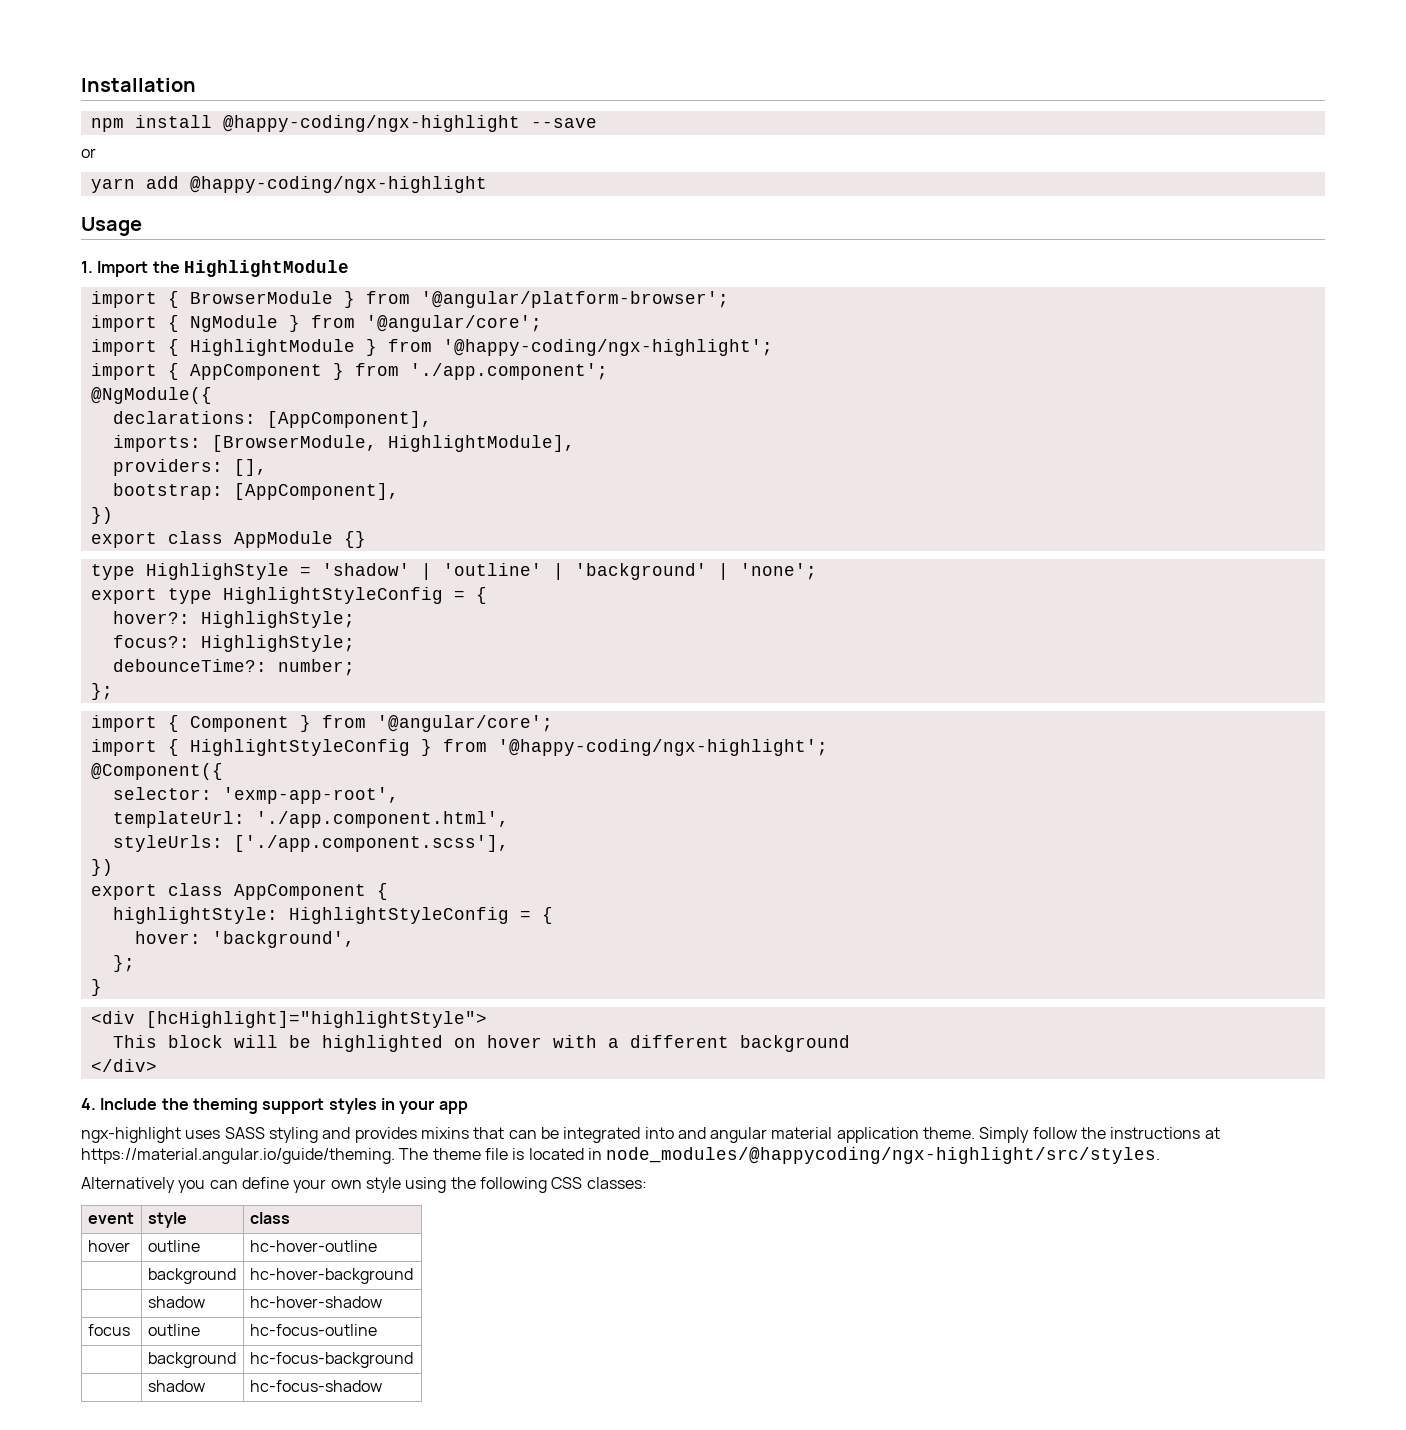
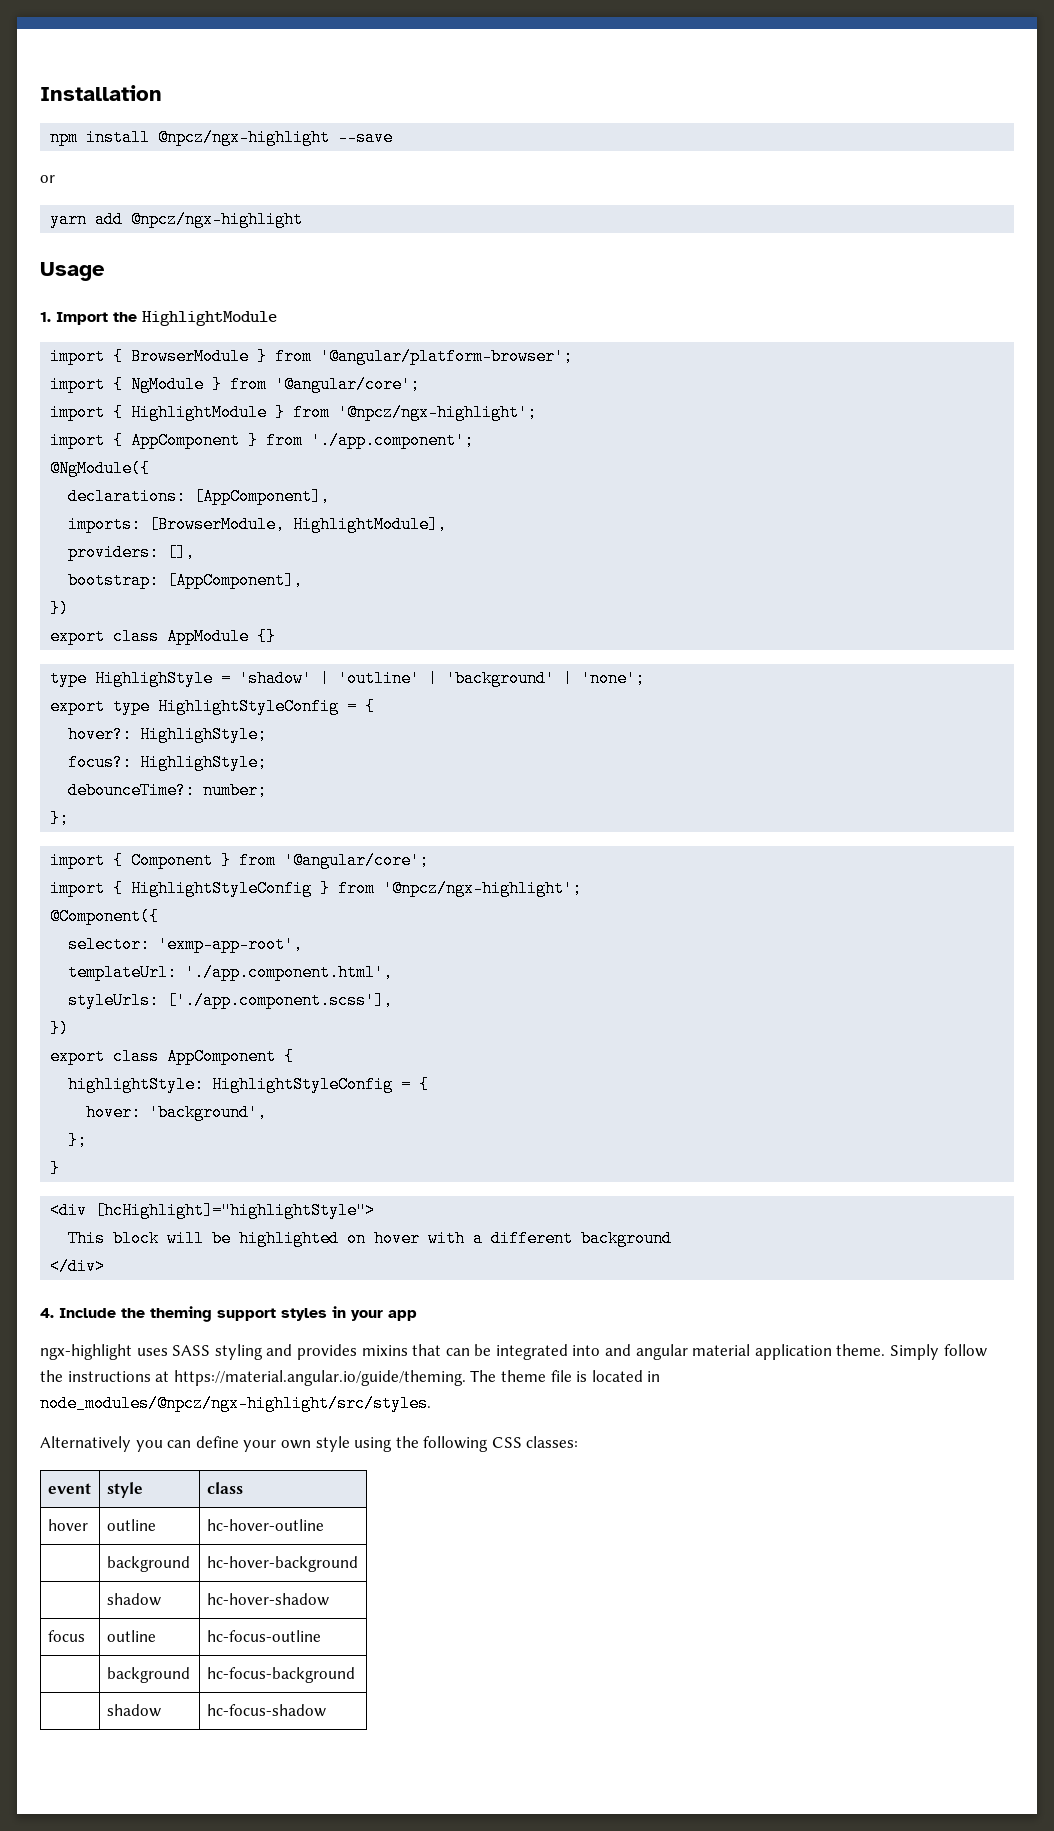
[222,115,520,132] @happy-coding/ngx-highlight -> [158,129,331,146] @npcz/ngx-highlight
[189,176,487,193] @happy-coding/ngx-highlight -> [131,211,304,228] @npcz/ngx-highlight
[442,339,773,356] '@happy-coding/ngx-highlight'; -> [338,404,538,421] '@npcz/ngx-highlight';
[497,739,828,756] '@happy-coding/ngx-highlight'; -> [383,880,583,897] '@npcz/ngx-highlight';
[606,1147,1161,1164] node_modules/@happycoding/ngx-highlight/src/styles. -> [40,1395,431,1412] node_modules/@npcz/ngx-highlight/src/styles.

